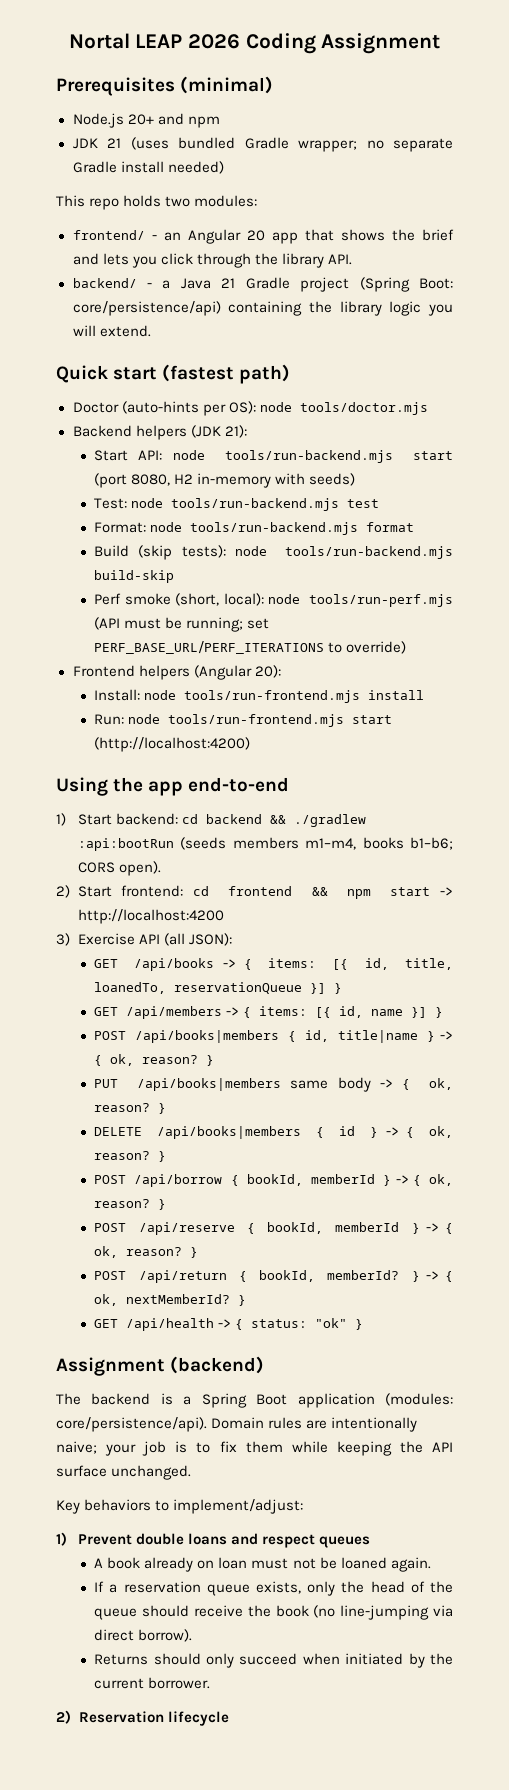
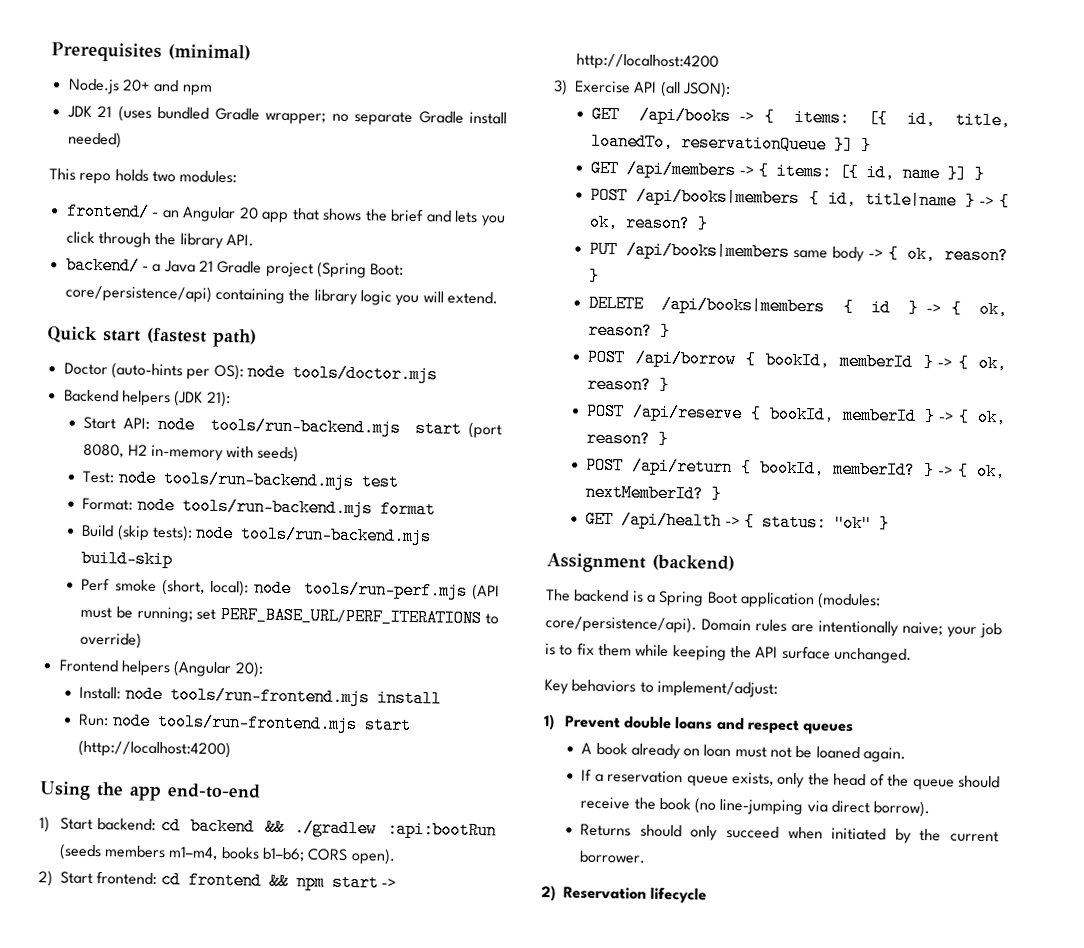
[68,33,441,54] Nortal LEAP 2026 Coding Assignment // -> (51, 52) none

